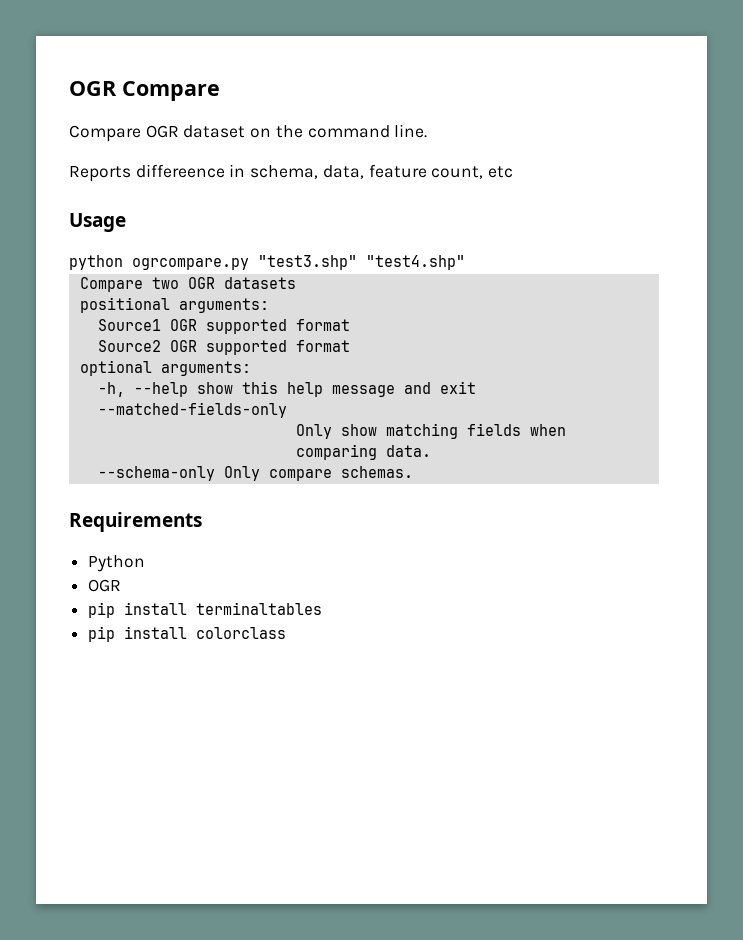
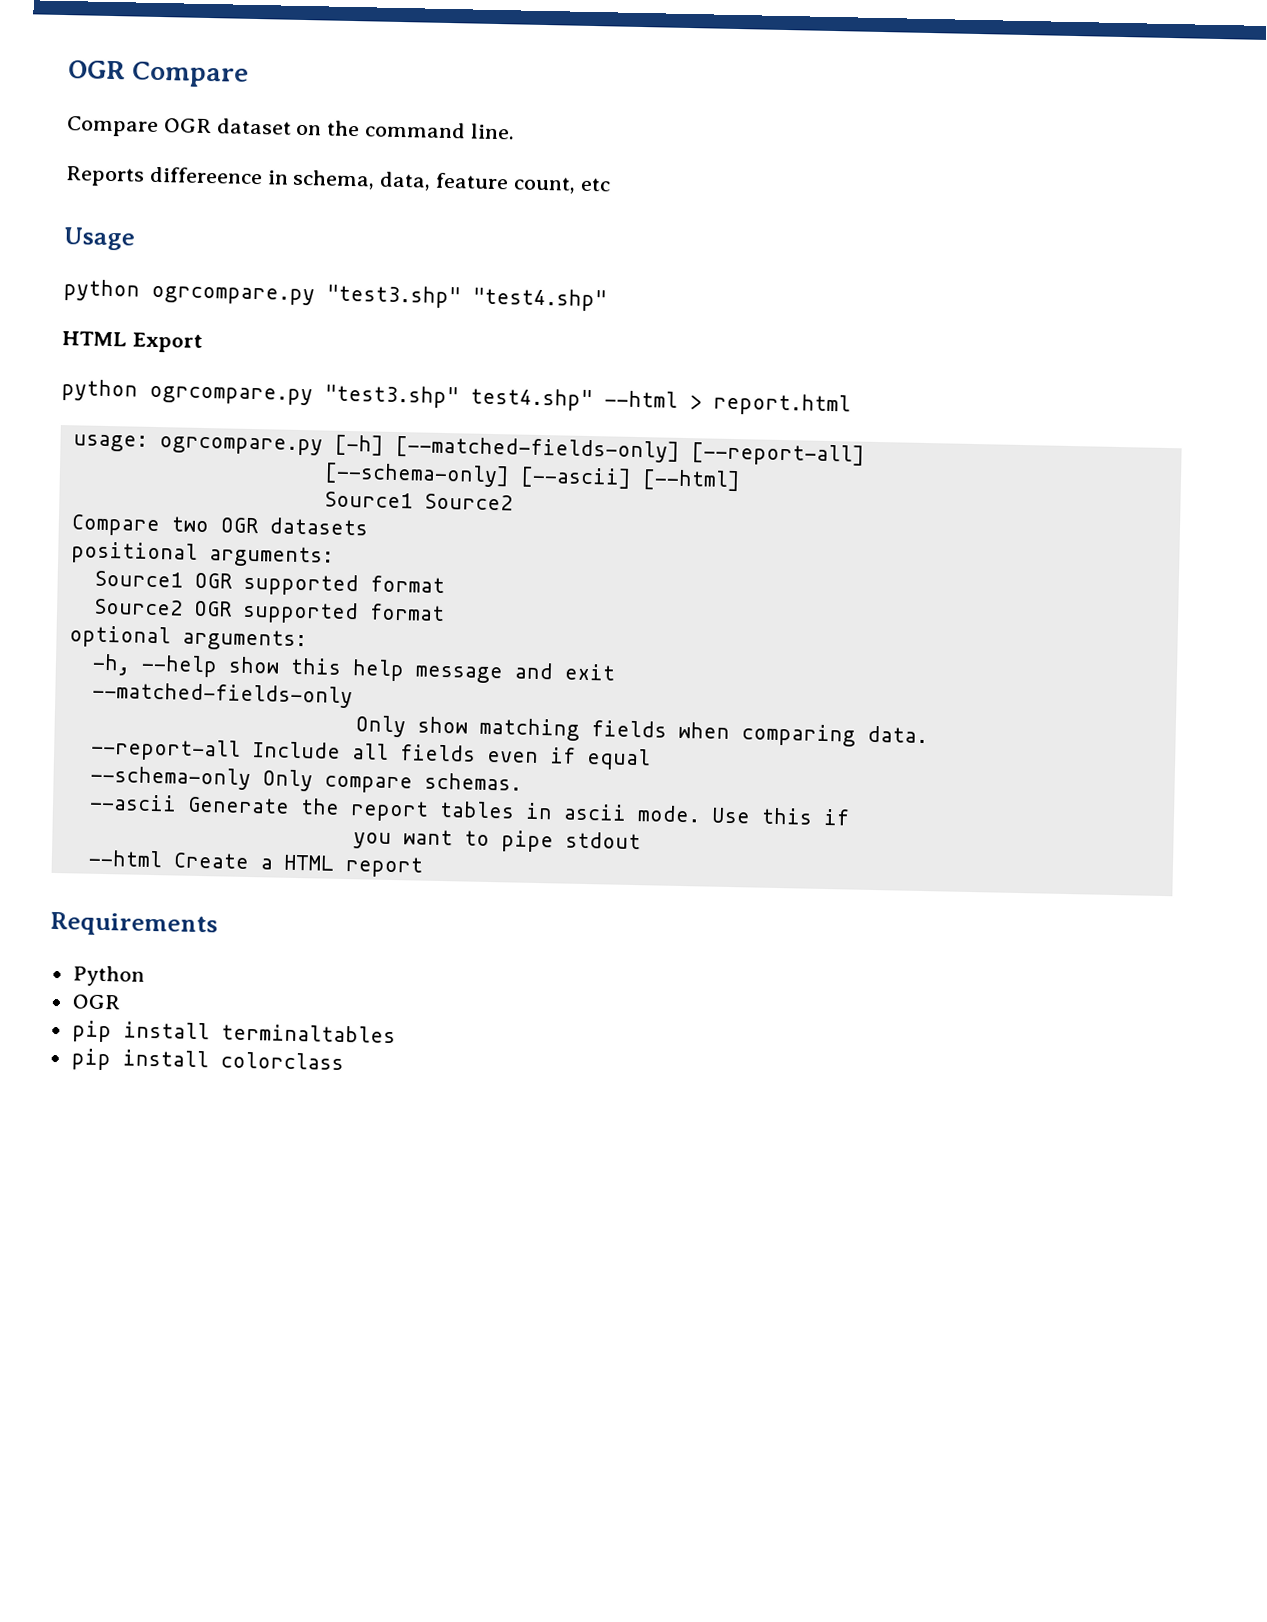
(465, 262) none -> [62,331,203,353] [61,379,851,417] [72,434,865,467] [323,462,741,492] [323,491,513,511] // HTML Export // python ogrcompare.py "test3.shp" test4.shp" --html > report.html // usage: ogrcompare.py [-h] [--matched-fields-only] [--report-all] // [--schema-only] [--ascii] [--html] // Source1 Source2
[97,466,413,481] --schema-only Only compare schemas. -> [89,737,651,771] [89,765,522,794] [88,793,850,826] [352,829,641,853] [87,849,423,878] --report-all Include all fields even if equal // --schema-only Only compare schemas. // --ascii Generate the report tables in ascii mode. Use this if // you want to pipe stdout // --html Create a HTML report

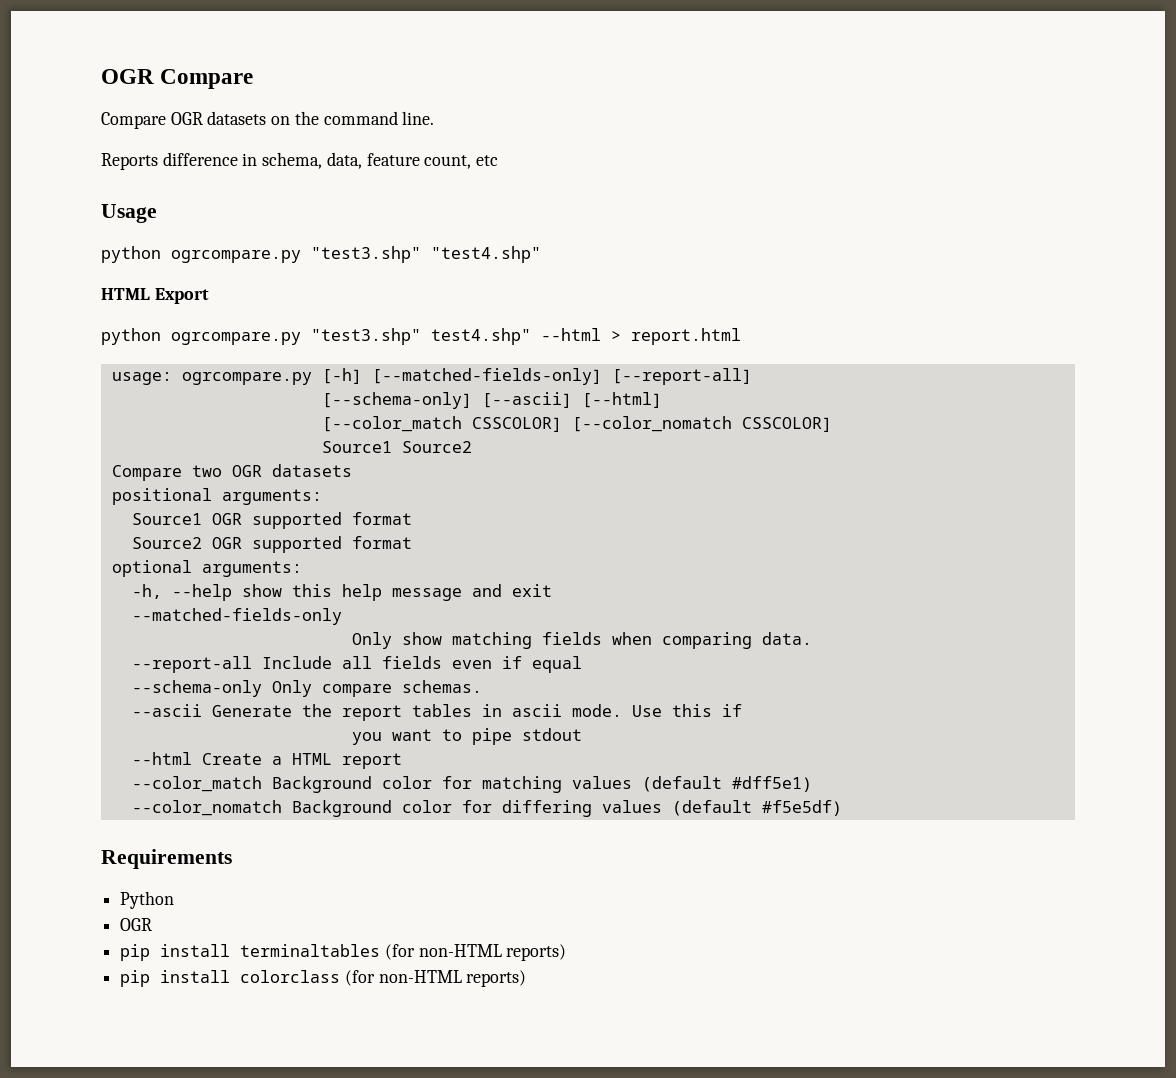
[215,118,292,135] dataset -> [207,111,267,125] datasets
[148,166,263,185] differeence -> [162,152,238,166] difference
(741, 480) none -> [321,416,832,432] // [--color_match CSSCOLOR] [--color_nomatch CSSCOLOR]
(423, 867) none -> [131,776,812,793] [131,800,842,817] // --color_match Background color for matching values (default #dff5e1) // --color_nomatch Background color for differing values (default #f5e5df)
(396, 1033) none -> [384,944,567,961] (for non-HTML reports)
(344, 1061) none -> [344,970,527,987] (for non-HTML reports)

